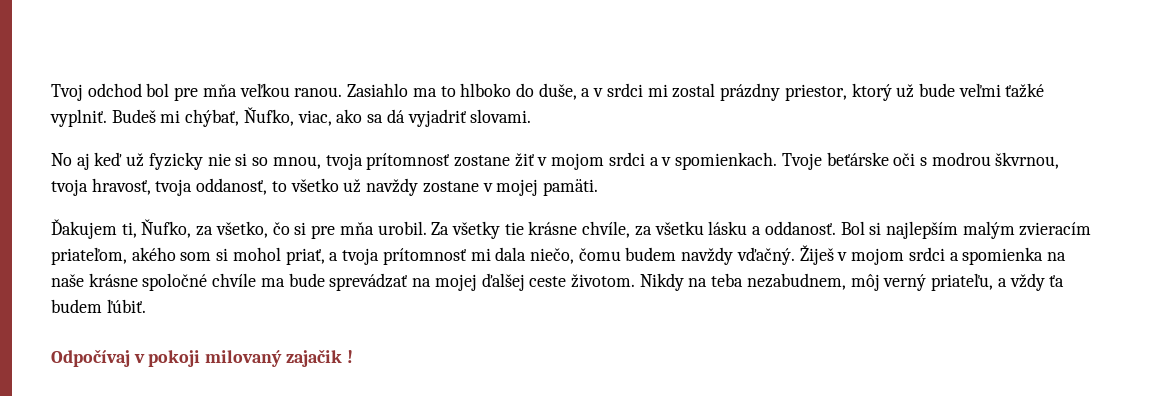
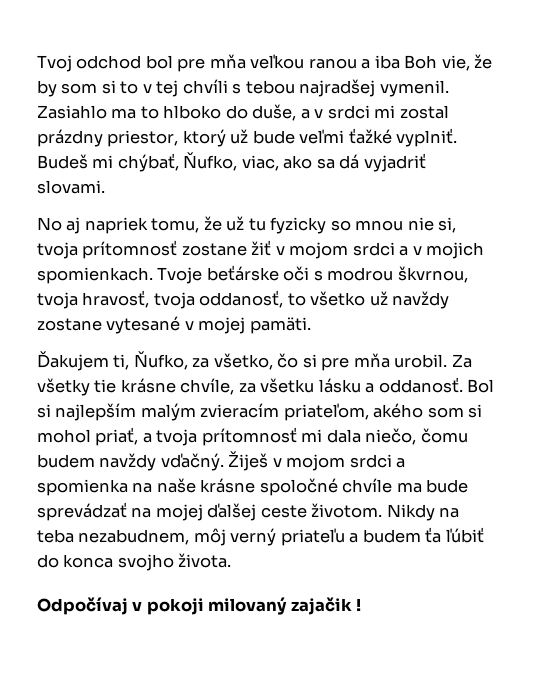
[294,87,343,97] ranou. -> [308,54,493,71] [37,79,449,97] ranou a iba Boh vie, že by som si to v tej chvíli s tebou najradšej vymenil.
[94,152,321,170] keď už fyzicky nie si so mnou, -> [84,216,457,234] napriek tomu, že už tu fyzicky so mnou nie si,
(672, 161) none -> [426,242,485,259] mojich
(479, 187) none -> [106,316,181,334] vytesané
[931,273,1065,291] [51,299,146,313] priateľu, a vždy ťa budem ľúbiť. -> [280,527,484,546] [37,553,232,571] priateľu a budem ťa ľúbiť do konca svojho života.

